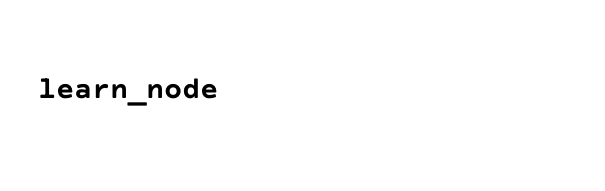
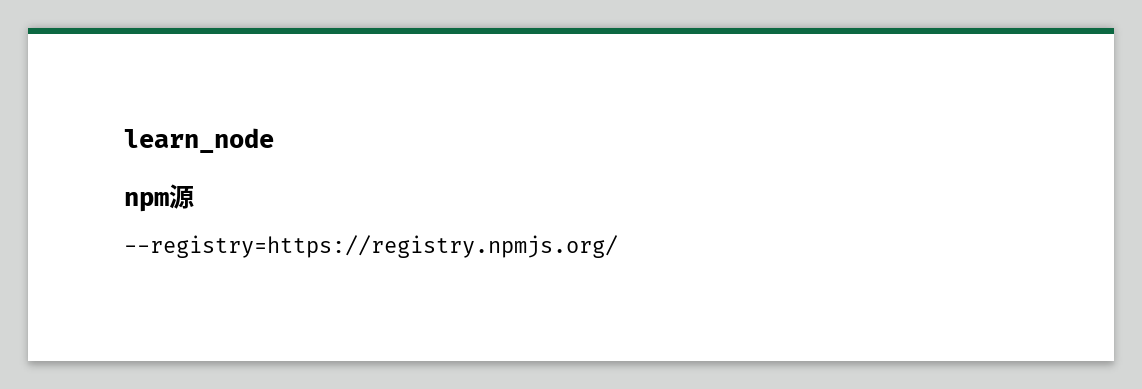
(218, 92) none -> [124,184,194,212] [124,235,618,258] // npm源 // --registry=https://registry.npmjs.org/

